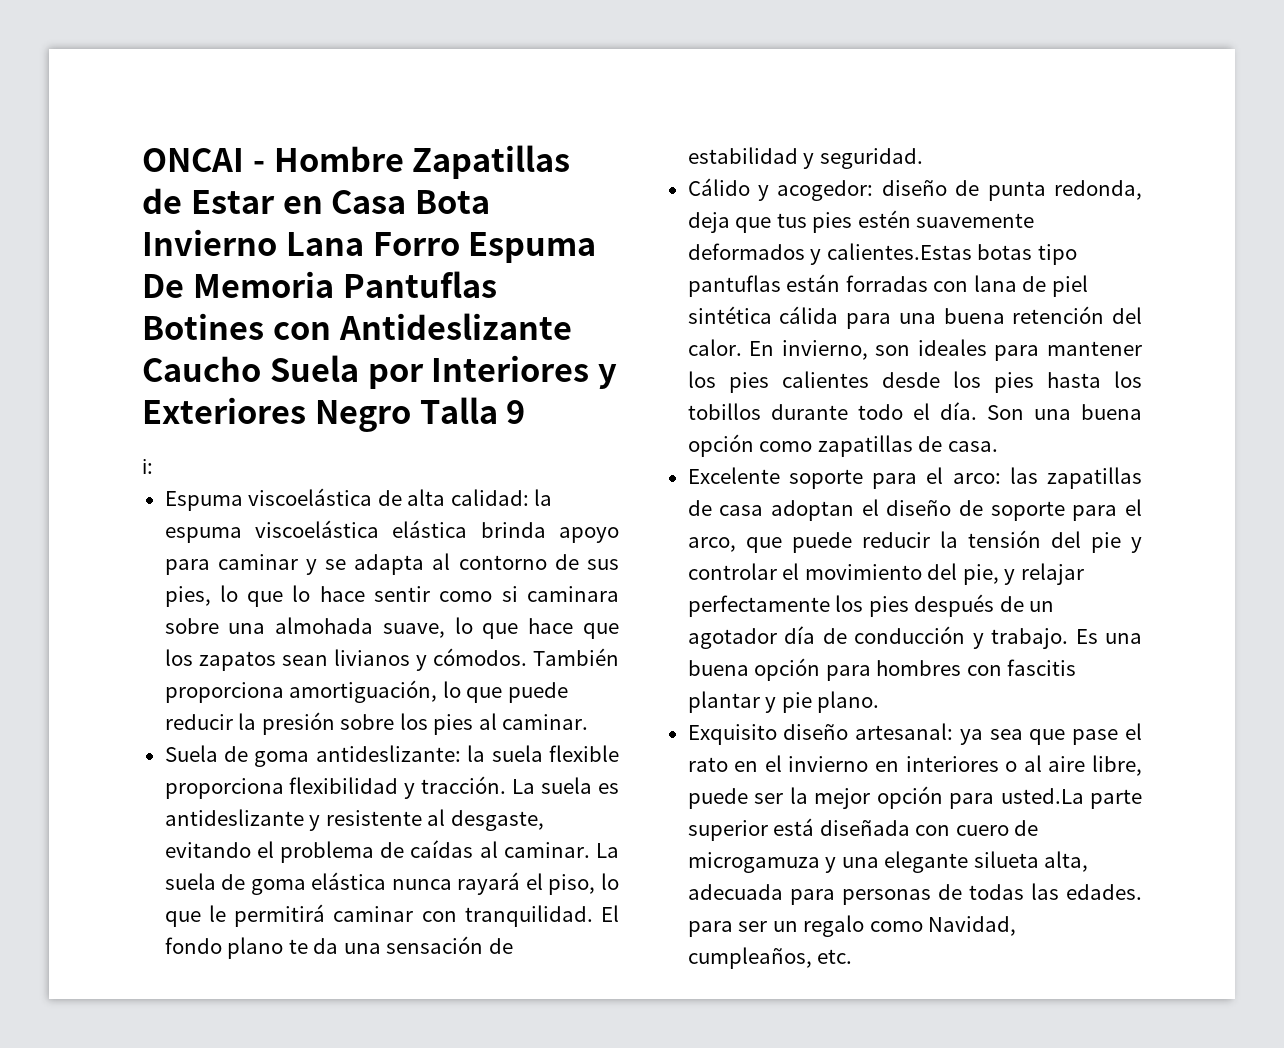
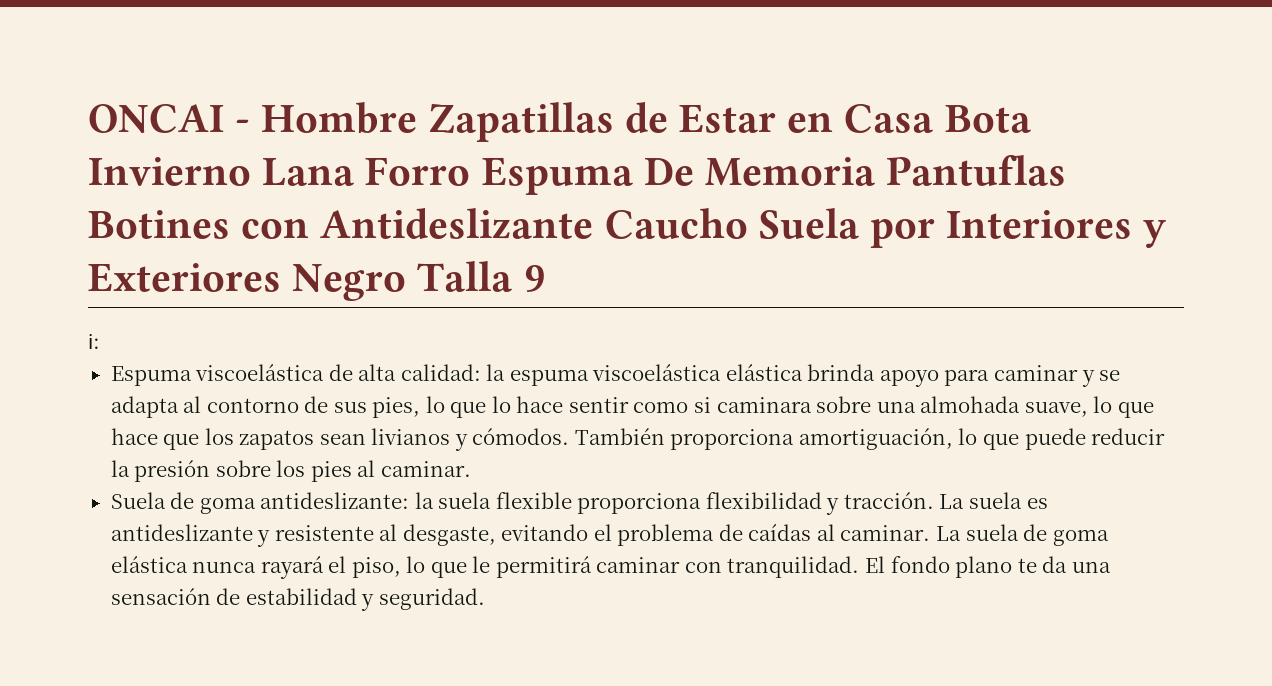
[687,178,1142,201] [687,210,1035,233] [687,243,1077,265] [687,274,1088,297] [687,306,1142,329] [687,339,1142,361] [687,371,1142,393] [687,402,1142,420] [687,434,998,457] [687,467,1142,489] [687,499,1142,521] [687,530,1142,553] [687,563,1084,585] [687,594,1055,617] [687,626,1142,649] [687,658,1077,681] [687,691,880,713] [687,723,1142,745] [687,755,1142,776] [687,786,1142,809] [687,818,1039,841] [687,851,1089,873] [687,883,1142,905] [687,915,1017,937] [687,947,853,969] // Cálido y acogedor: diseño de punta redonda, deja que tus pies estén suavemente deformados y calientes.Estas botas tipo pantuflas están forradas con lana de piel sintética cálida para una buena retención del calor. En invierno, son ideales para mantener los pies calientes desde los pies hasta los tobillos durante todo el día. Son una buena opción como zapatillas de casa. // Excelente soporte para el arco: las zapatillas de casa adoptan el diseño de soporte para el arco, que puede reducir la tensión del pie y controlar el movimiento del pie, y relajar perfectamente los pies después de un agotador día de conducción y trabajo. Es una buena opción para hombres con fascitis plantar y pie plano. // Exquisito diseño artesanal: ya sea que pase el rato en el invierno en interiores o al aire libre, puede ser la mejor opción para usted.La parte superior está diseñada con cuero de microgamuza y una elegante silueta alta, adecuada para personas de todas las edades. para ser un regalo como Navidad, cumpleaños, etc. -> (485, 599) none

